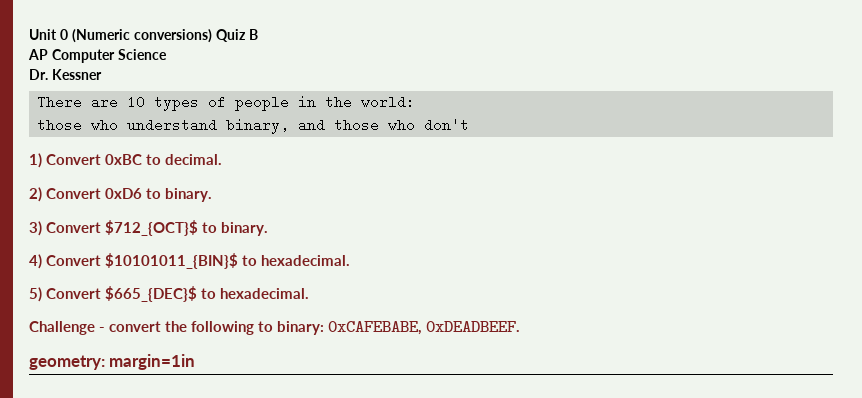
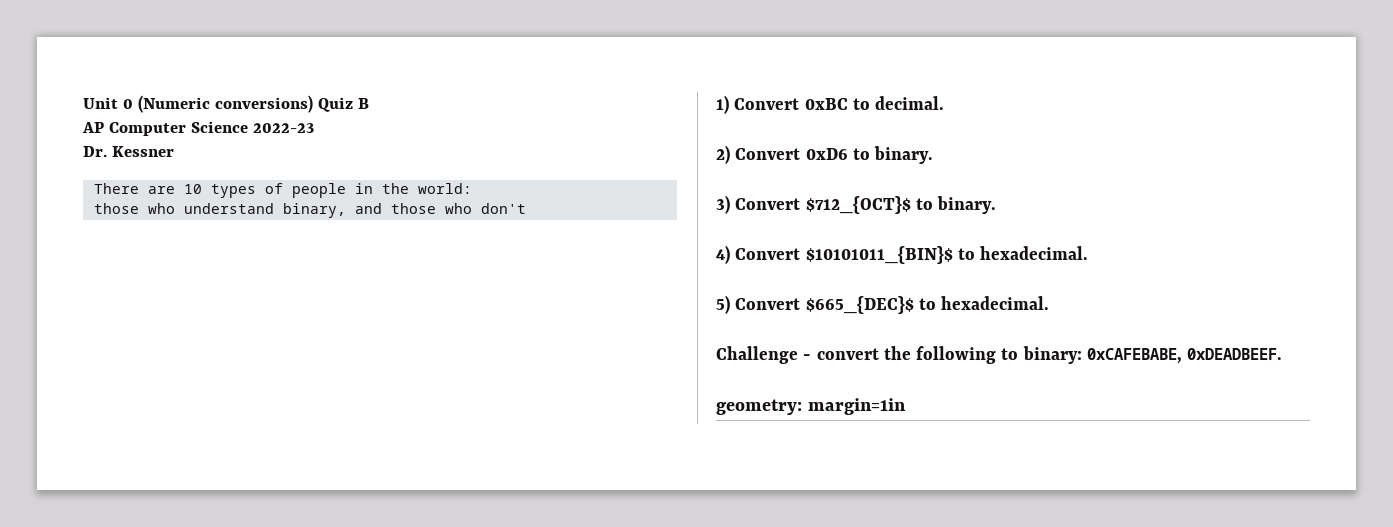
(167, 54) none -> [252,123,314,133] 2022-23

